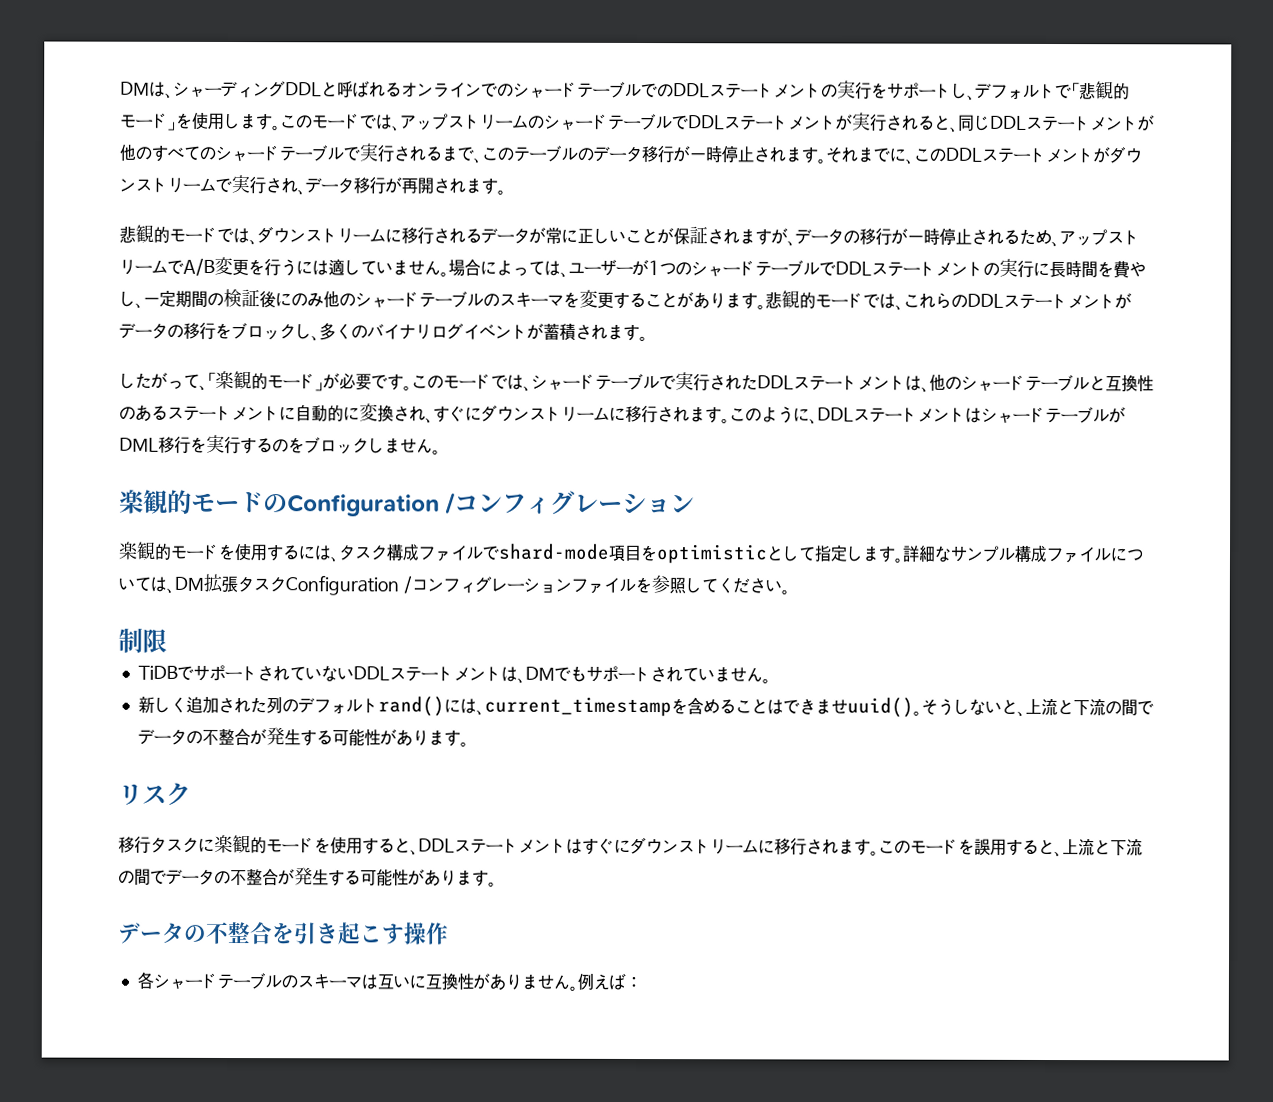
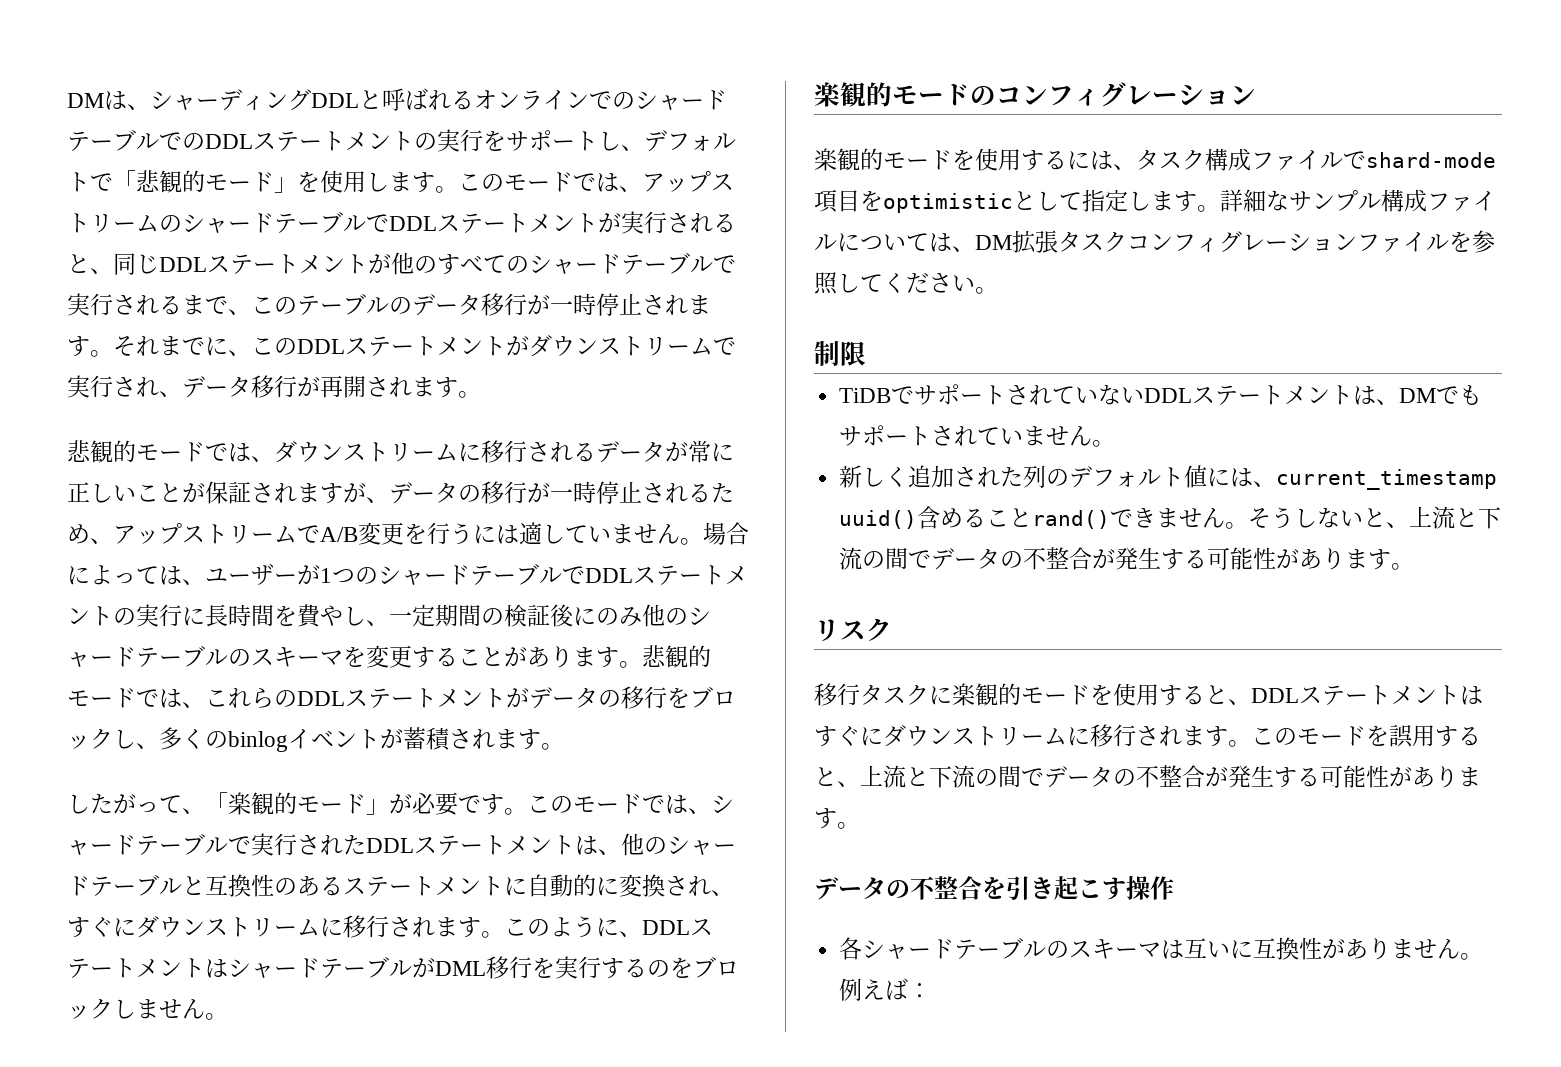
[367,323,464,340] バイナリログ -> [228,731,288,752] binlog
[287,492,456,517] Configuration / -> (996, 95) none
[285,575,412,596] Configuration / -> (1127, 242) none
[377,696,445,717] rand() -> [1184,465,1208,488] 値
[670,698,688,715] を -> [839,510,918,529] uuid()
[766,699,784,715] は -> [1032,510,1111,529] rand()
[846,697,914,718] uuid() -> [1202,507,1226,528] ん

